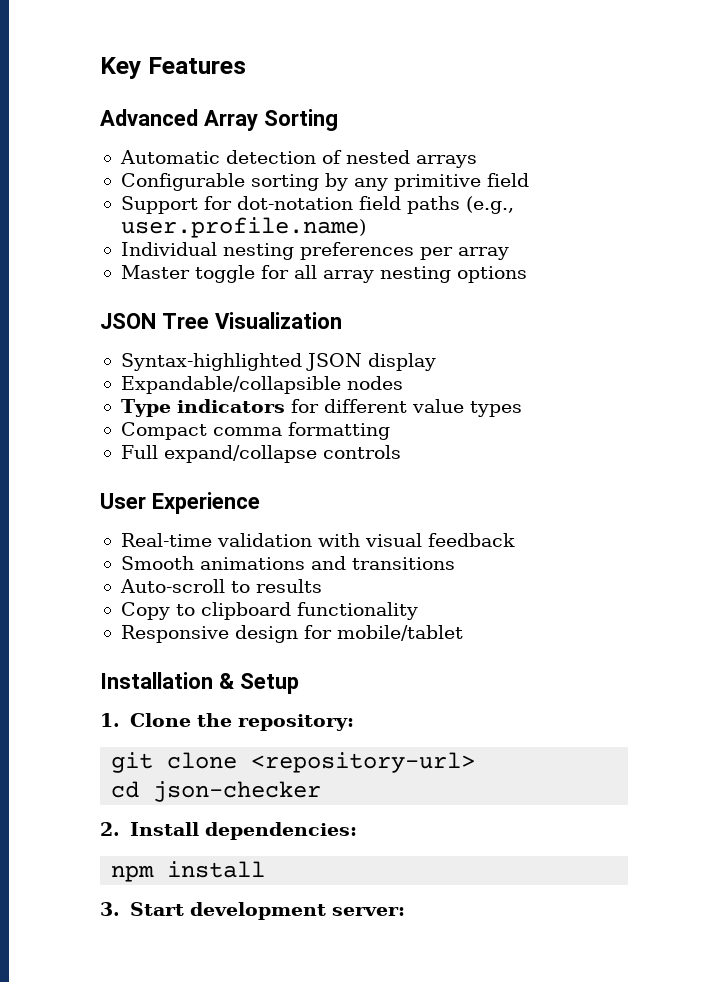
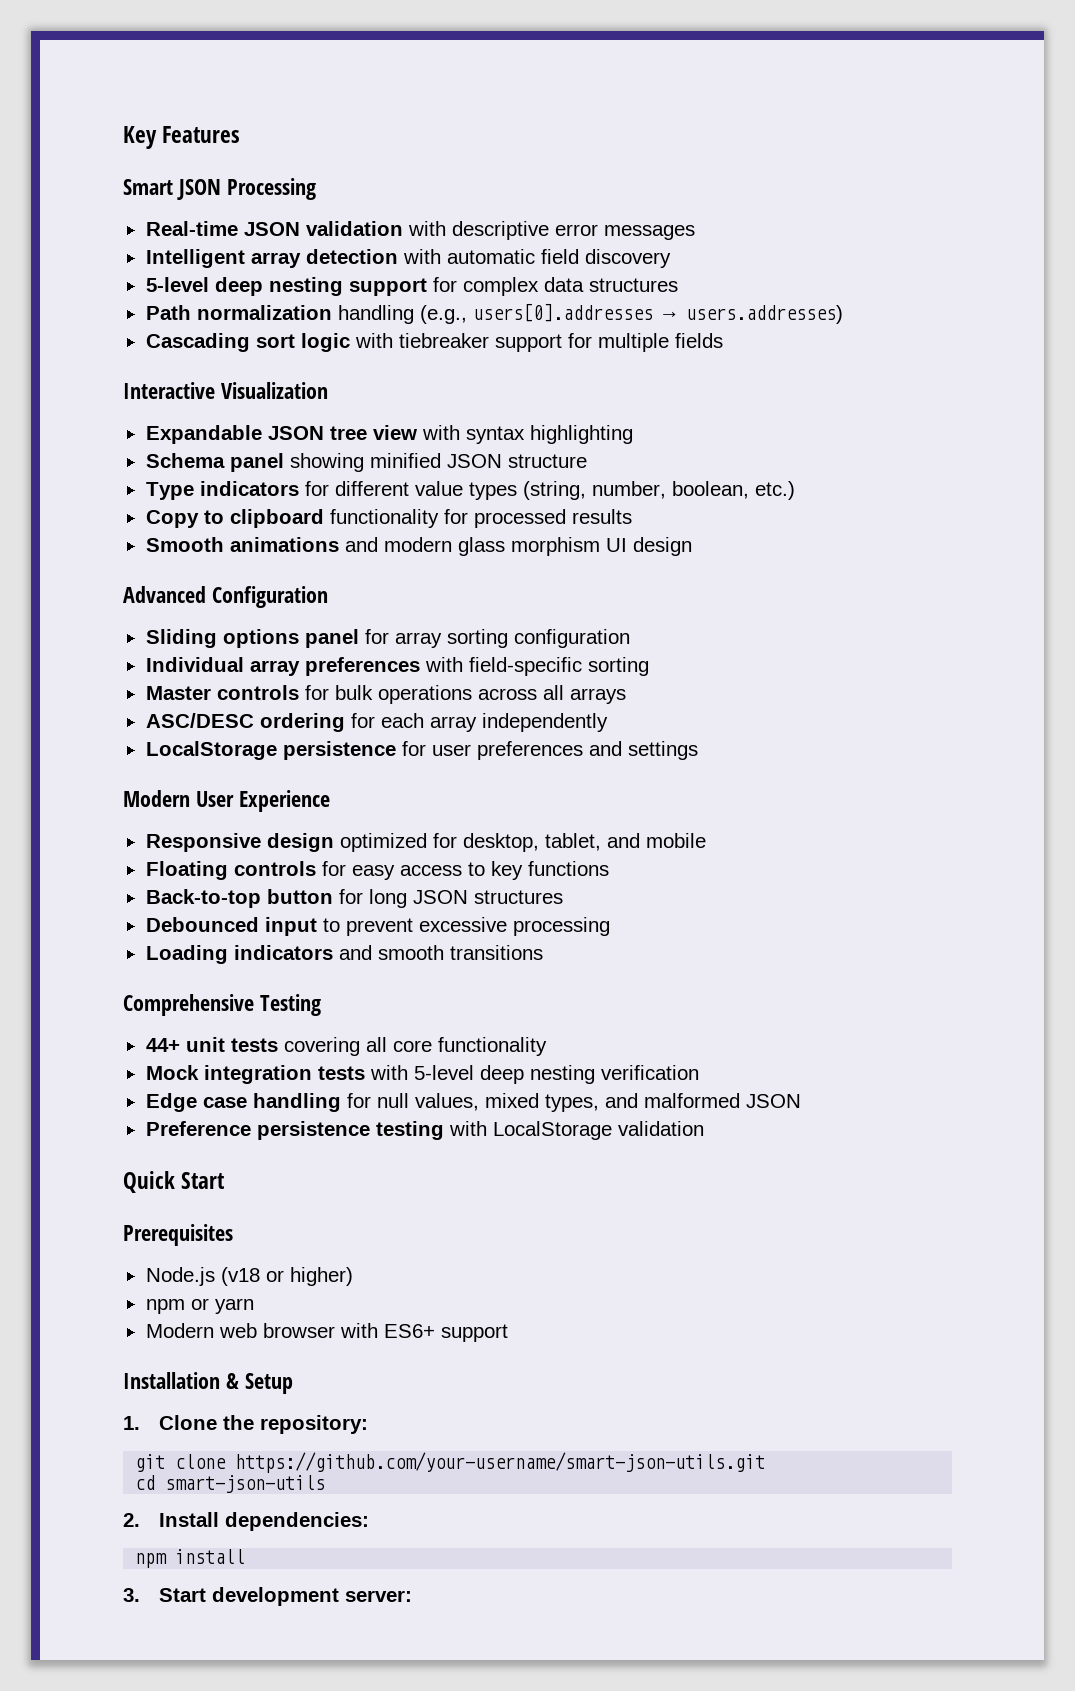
[100,109,338,131] [119,150,477,168] [120,173,529,191] [120,196,514,214] [120,217,366,238] [120,242,509,260] [120,265,527,283] [100,312,342,329] [120,353,436,371] [120,376,403,394] Advanced Array Sorting // Automatic detection of nested arrays // Configurable sorting by any primitive field // Support for dot-notation field paths (e.g., user.profile.name) // Individual nesting preferences per array // Master toggle for all array nesting options // JSON Tree Visualization // Syntax-highlighted JSON display // Expandable/collapsible nodes -> [123,178,316,200] [145,221,695,240] [145,249,671,268] [145,277,678,296] [145,303,843,324] [145,333,723,352] [123,382,328,399] [145,425,633,444] [145,453,587,472] Smart JSON Processing // Real-time JSON validation with descriptive error messages // Intelligent array detection with automatic field discovery // 5-level deep nesting support for complex data structures // Path normalization handling (e.g., users[0].addresses → users.addresses) // Cascading sort logic with tiebreaker support for multiple fields // Interactive Visualization // Expandable JSON tree view with syntax highlighting // Schema panel showing minified JSON structure
[120,422,390,440] [120,445,401,463] [100,492,260,514] [120,533,515,547] [120,556,455,570] [119,579,322,593] [120,602,418,620] [120,625,463,643] // Compact comma formatting // Full expand/collapse controls // User Experience // Real-time validation with visual feedback // Smooth animations and transitions // Auto-scroll to results // Copy to clipboard functionality // Responsive design for mobile/tablet -> [522,481,795,500] [145,509,632,528] [145,537,692,556] [123,586,328,608] [145,629,630,648] [145,657,649,676] [145,685,626,704] [145,713,608,732] [145,741,698,760] [123,790,330,812] [145,833,706,852] [145,861,609,880] [145,889,563,908] [145,917,610,936] [145,945,543,964] [123,994,321,1016] [145,1037,547,1056] [145,1065,699,1084] [145,1093,801,1112] [145,1121,704,1140] [123,1171,225,1193] [123,1224,233,1246] [145,1267,353,1286] [145,1298,254,1314] [145,1323,508,1342] (string, number, boolean, etc.) // Copy to clipboard functionality for processed results // Smooth animations and modern glass morphism UI design // Advanced Configuration // Sliding options panel for array sorting configuration // Individual array preferences with field-specific sorting // Master controls for bulk operations across all arrays // ASC/DESC ordering for each array independently // LocalStorage persistence for user preferences and settings // Modern User Experience // Responsive design optimized for desktop, tablet, and mobile // Floating controls for easy access to key functions // Back-to-top button for long JSON structures // Debounced input to prevent excessive processing // Loading indicators and smooth transitions // Comprehensive Testing // 44+ unit tests covering all core functionality // Mock integration tests with 5-level deep nesting verification // Edge case handling for null values, mixed types, and malformed JSON // Preference persistence testing with LocalStorage validation // Quick Start // Prerequisites // Node.js (v18 or higher) // npm or yarn // Modern web browser with ES6+ support
[251,752,476,773] <repository-url> -> [235,1452,766,1473] https://github.com/your-username/smart-json-utils.git
[153,781,322,802] json-checker -> [165,1475,326,1493] smart-json-utils

